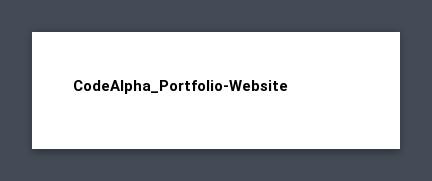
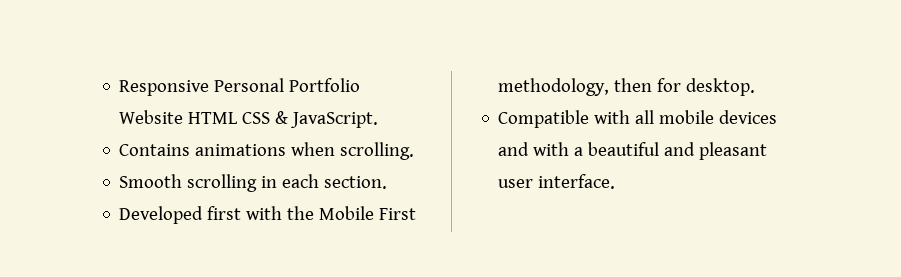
[73,80,288,94] CodeAlpha_Portfolio-Website -> [119,78,361,96] [119,110,379,128] [119,142,415,160] [119,174,388,192] [119,206,417,224] [498,78,756,96] [498,110,778,128] [498,142,768,160] [498,174,616,189] Responsive Personal Portfolio Website HTML CSS & JavaScript. // Contains animations when scrolling. // Smooth scrolling in each section. // Developed first with the Mobile First methodology, then for desktop. // Compatible with all mobile devices and with a beautiful and pleasant user interface.

